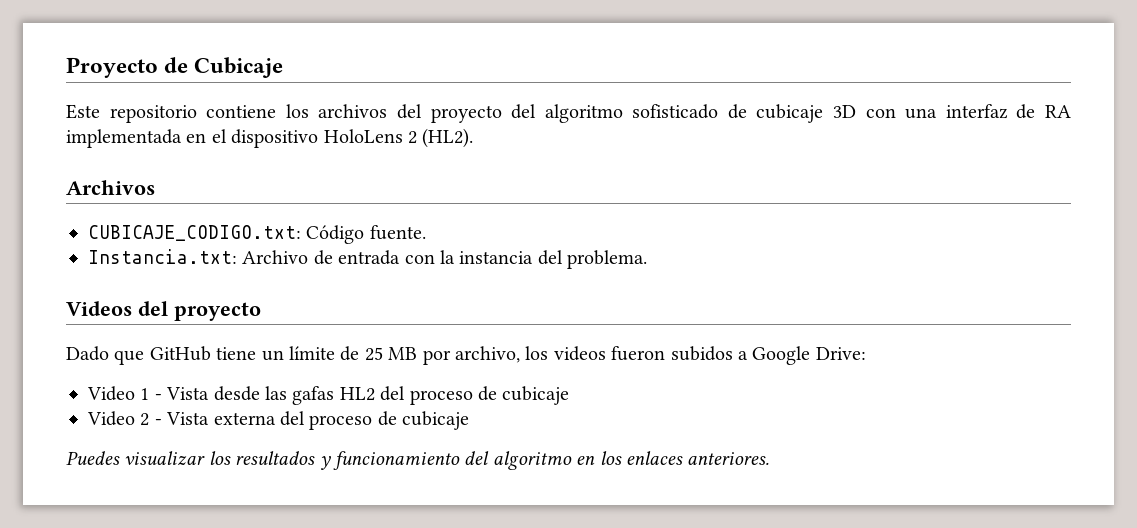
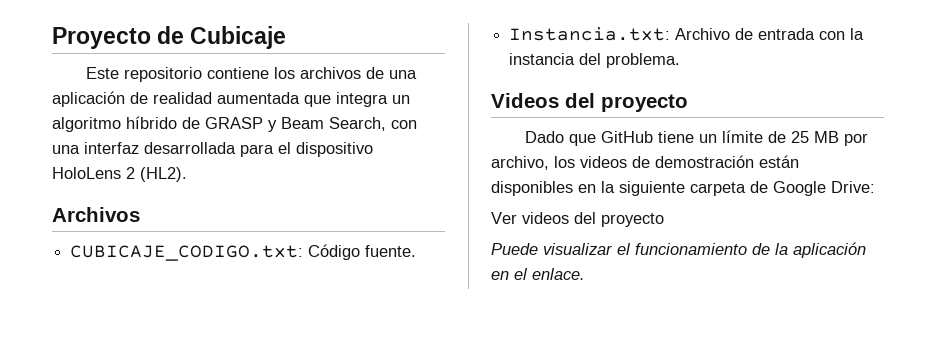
[396,104,1072,123] [66,129,207,148] del proyecto del algoritmo sofisticado de cubicaje 3D con una interfaz de RA implementada en -> [366,67,418,79] [52,91,410,107] [52,116,417,132] [52,142,274,157] de una aplicación de realidad aumentada que integra un algoritmo híbrido de GRASP y Beam Search, con una interfaz desarrollada para
[611,346,866,365] [87,386,570,405] [87,411,470,430] [66,451,770,470] fueron subidos a Google Drive: // Video 1 - Vista desde las gafas HL2 del proceso de cubicaje // Video 2 - Vista externa del proceso de cubicaje // Puedes visualizar los resultados y funcionamiento del algoritmo en los enlaces anteriores. -> [632,155,799,168] [491,181,875,196] [491,212,664,227] [491,242,866,258] [491,268,585,280] de demostración están disponibles en la siguiente carpeta de Google Drive: // Ver videos del proyecto // Puede visualizar el funcionamiento de la aplicación en el enlace.

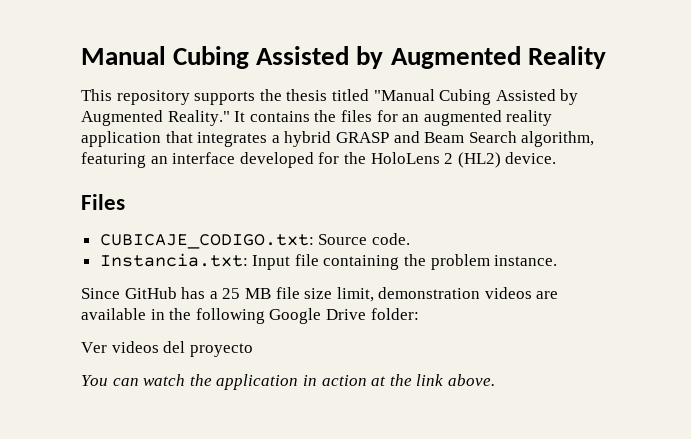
[52,26,287,49] [86,67,418,82] [52,91,410,107] [52,116,417,132] [52,142,373,157] [52,167,187,182] [52,207,140,222] Proyecto de Cubicaje // Este repositorio contiene los archivos de una aplicación de realidad aumentada que integra un algoritmo híbrido de GRASP y Beam Search, con una interfaz desarrollada para el dispositivo HoloLens 2 (HL2). // Archivos -> [81,46,606,69] [81,89,579,105] [81,110,553,126] [81,131,595,147] [81,152,557,168] [81,194,125,210] Manual Cubing Assisted by Augmented Reality // This repository supports the thesis titled "Manual Cubing Assisted by Augmented Reality." It contains the files for an augmented reality application that integrates a hybrid GRASP and Beam Search algorithm, featuring an interface developed for the HoloLens 2 (HL2) device. // Files
[308,244,417,260] Código fuente. -> [318,233,410,245] Source code.
[675,28,865,40] [509,53,681,68] [491,93,688,112] [525,130,869,146] [491,155,799,170] [491,181,875,196] [491,212,664,227] [491,242,866,258] [491,268,585,280] Archivo de entrada con la instancia del problema. // Videos del proyecto // Dado que GitHub tiene un límite de 25 MB por archivo, los videos de demostración están disponibles en la siguiente carpeta de Google Drive: // Ver videos del proyecto // Puede visualizar el funcionamiento de la aplicación en el enlace. -> [252,254,558,270] [81,287,559,302] [81,308,419,324] [81,341,253,357] [81,374,495,390] Input file containing the problem instance. // Since GitHub has a 25 MB file size limit, demonstration videos are available in the following Google Drive folder: // Ver videos del proyecto // You can watch the application in action at the link above.

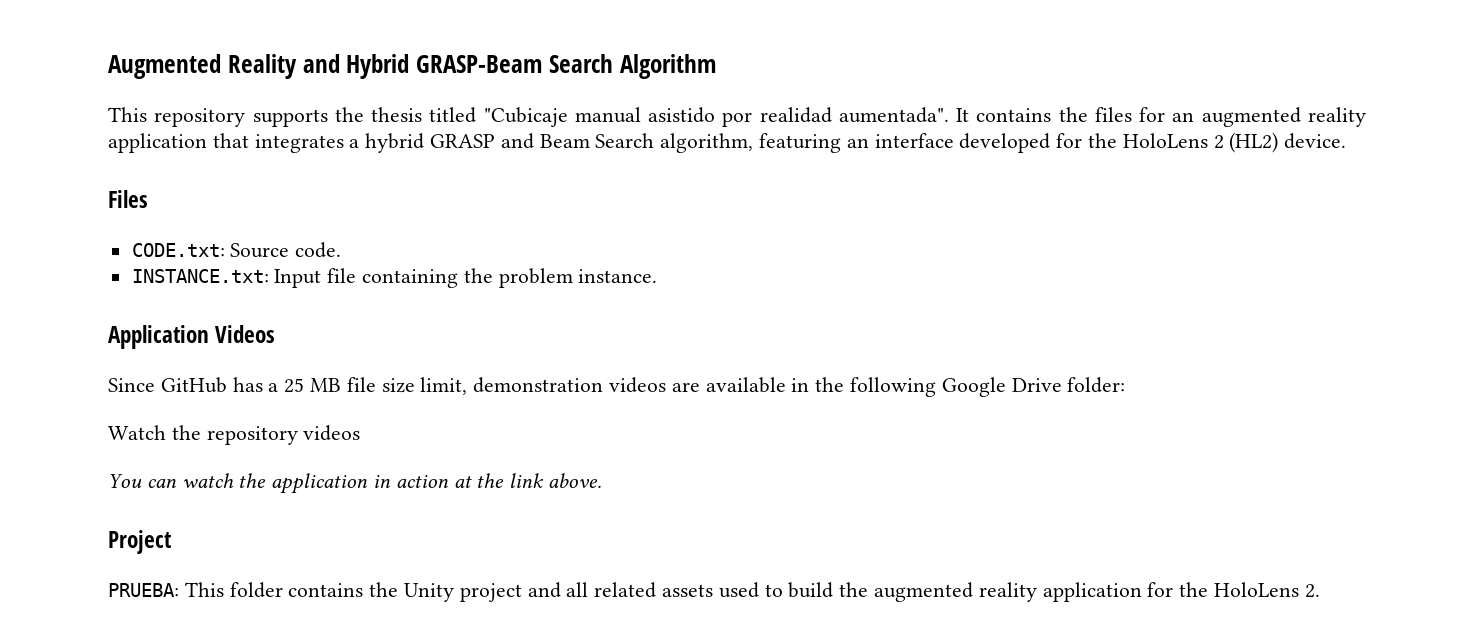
[81,46,606,69] Manual Cubing Assisted by Augmented Reality -> [108,54,716,79] Augmented Reality and Hybrid GRASP-Beam Search Algorithm
[373,89,579,105] [81,110,230,126] "Manual Cubing Assisted by Augmented Reality." -> [483,107,949,127] "Cubicaje manual asistido por realidad aumentada".
[99,234,314,249] CUBICAJE_CODIGO.txt: -> [131,243,225,257] CODE.txt:
[99,253,248,267] Instancia.txt: -> [131,269,269,283] INSTANCE.txt:
(558, 260) none -> [108,325,276,349] // Application Videos
[81,341,253,357] Ver videos del proyecto -> [108,425,361,445] Watch the repository videos
(495, 380) none -> [108,530,171,554] [108,582,1320,602] // Project // PRUEBA: This folder contains the Unity project and all related assets used to build the augmented reality application for the HoloLens 2.

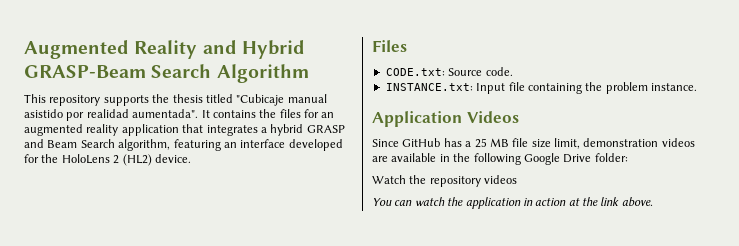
[108,530,171,554] [108,582,1320,602] // Project // PRUEBA: This folder contains the Unity project and all related assets used to build the augmented reality application for the HoloLens 2. -> (653, 202) none

